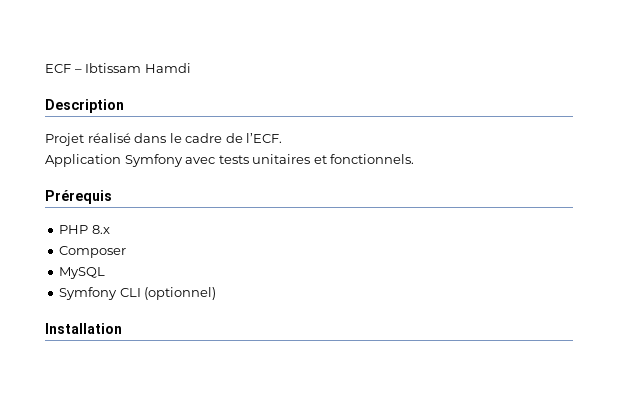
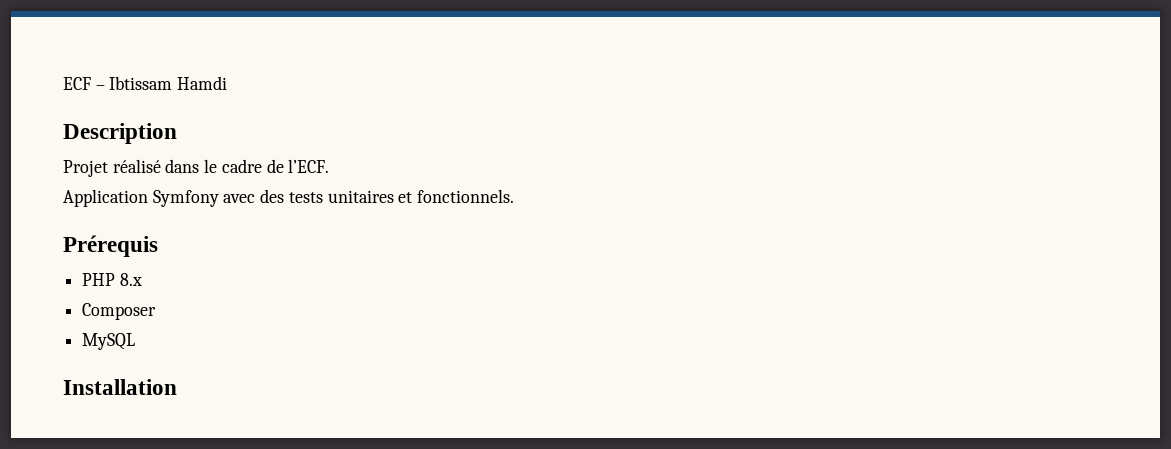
(216, 160) none -> [260,189,285,203] des
[59,287,217,300] // Symfony CLI (optionnel) -> (136, 341) none

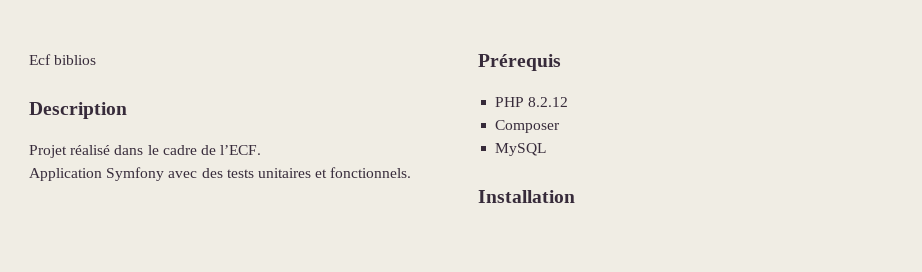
[63,76,228,90] ECF – Ibtissam Hamdi -> [29,54,97,65] Ecf biblios
[119,273,142,286] 8.x -> [528,97,569,107] 8.2.12

